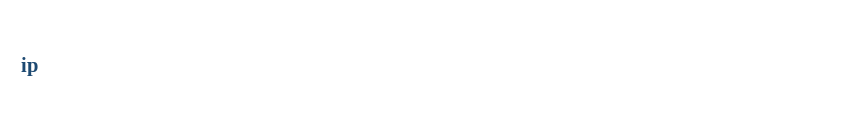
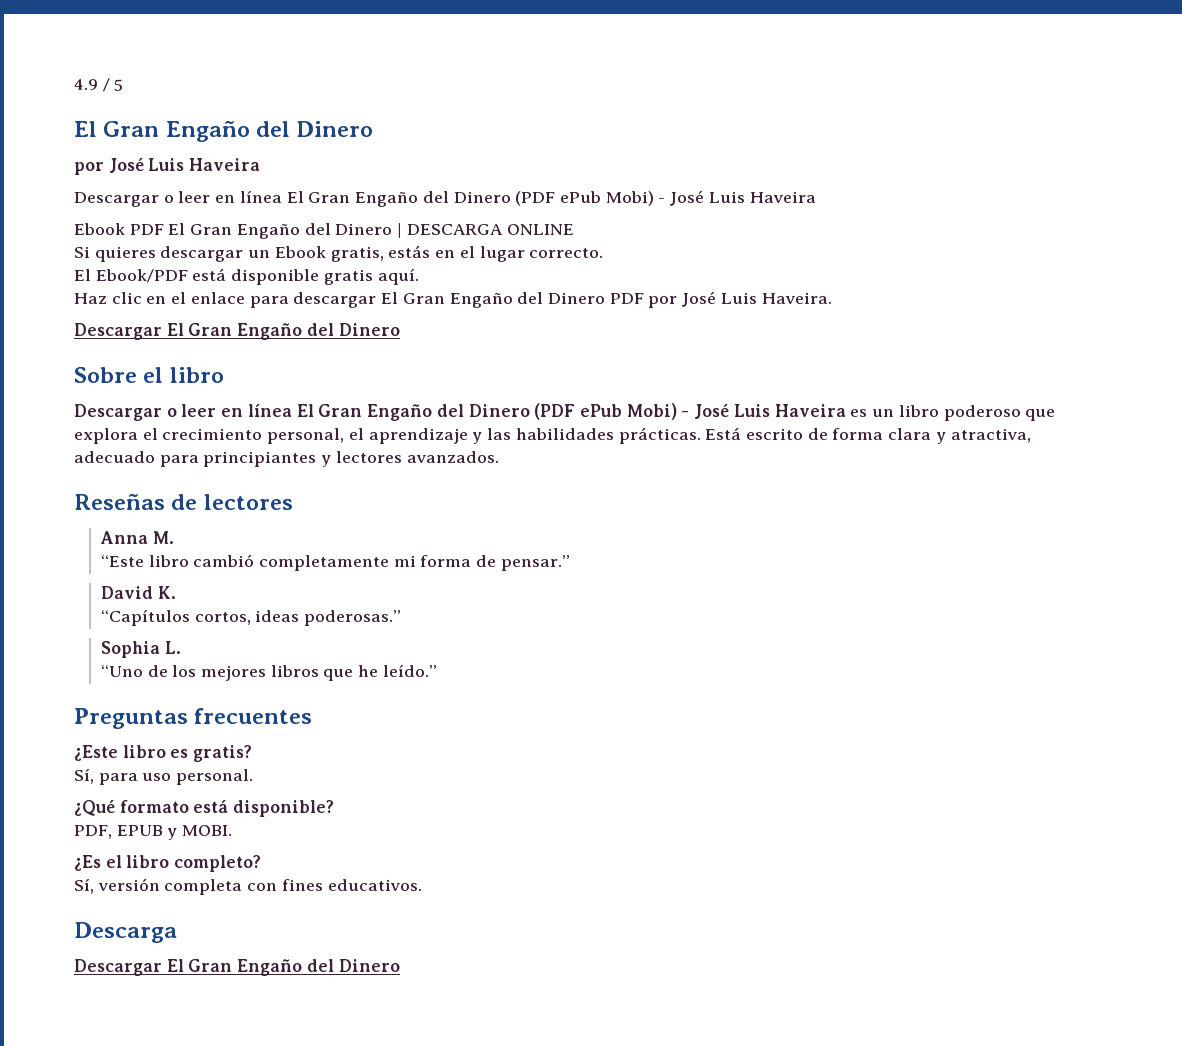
[21,57,38,76] ip -> [74,78,124,92] [74,120,374,142] [74,157,261,175] [74,190,816,207] [74,223,574,239] [74,245,604,262] [74,268,419,285] [74,291,832,308] [74,323,400,340] [74,367,224,383] [74,403,1056,421] [74,427,1031,444] [74,451,499,467] [74,493,293,510] [99,531,174,544] [100,554,570,571] [100,586,176,599] [100,609,402,626] [100,641,181,658] [100,664,437,681] [74,708,313,729] [74,745,253,762] [74,768,254,785] [74,799,335,817] [74,825,233,840] [74,855,262,872] [74,878,422,895] [74,922,177,943] [74,959,400,976] 4.9 / 5 // El Gran Engaño del Dinero // por José Luis Haveira // Descargar o leer en línea El Gran Engaño del Dinero (PDF ePub Mobi) - José Luis Haveira // Ebook PDF El Gran Engaño del Dinero | DESCARGA ONLINE // Si quieres descargar un Ebook gratis, estás en el lugar correcto. // El Ebook/PDF está disponible gratis aquí. // Haz clic en el enlace para descargar El Gran Engaño del Dinero PDF por José Luis Haveira. // Descargar El Gran Engaño del Dinero // Sobre el libro // Descargar o leer en línea El Gran Engaño del Dinero (PDF ePub Mobi) - José Luis Haveira es un libro poderoso que explora el crecimiento personal, el aprendizaje y las habilidades prácticas. Está escrito de forma clara y atractiva, adecuado para principiantes y lectores avanzados. // Reseñas de lectores // Anna M. // “Este libro cambió completamente mi forma de pensar.” // David K. // “Capítulos cortos, ideas poderosas.” // Sophia L. // “Uno de los mejores libros que he leído.” // Preguntas frecuentes // ¿Este libro es gratis? // Sí, para uso personal. // ¿Qué formato está disponible? // PDF, EPUB y MOBI. // ¿Es el libro completo? // Sí, versión completa con fines educativos. // Descarga // Descargar El Gran Engaño del Dinero

